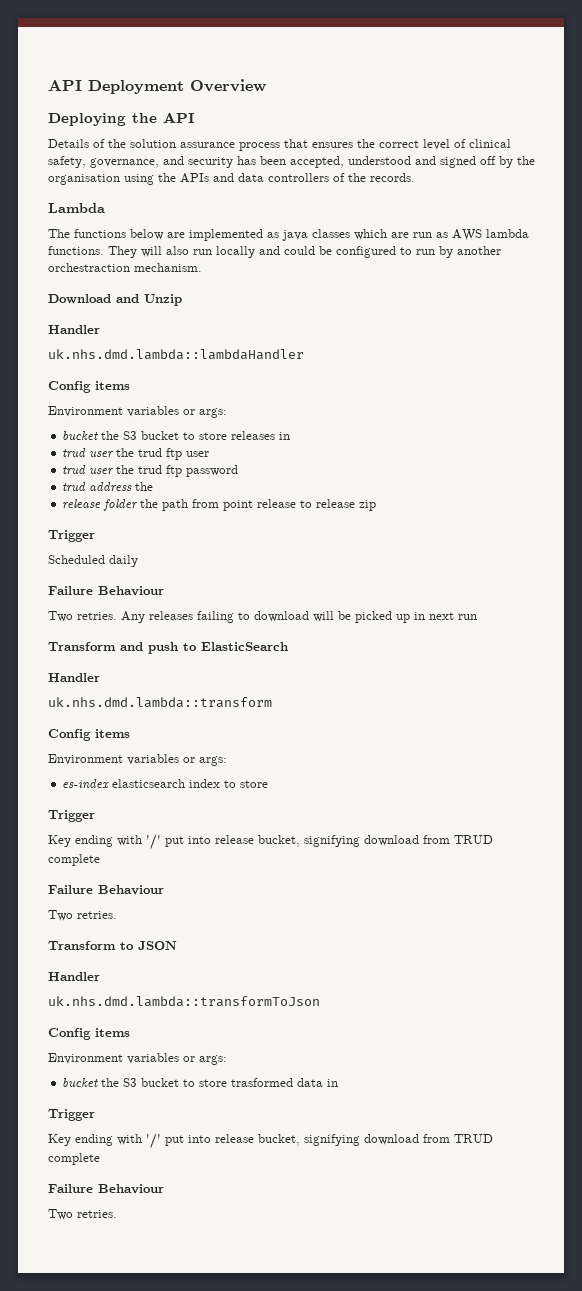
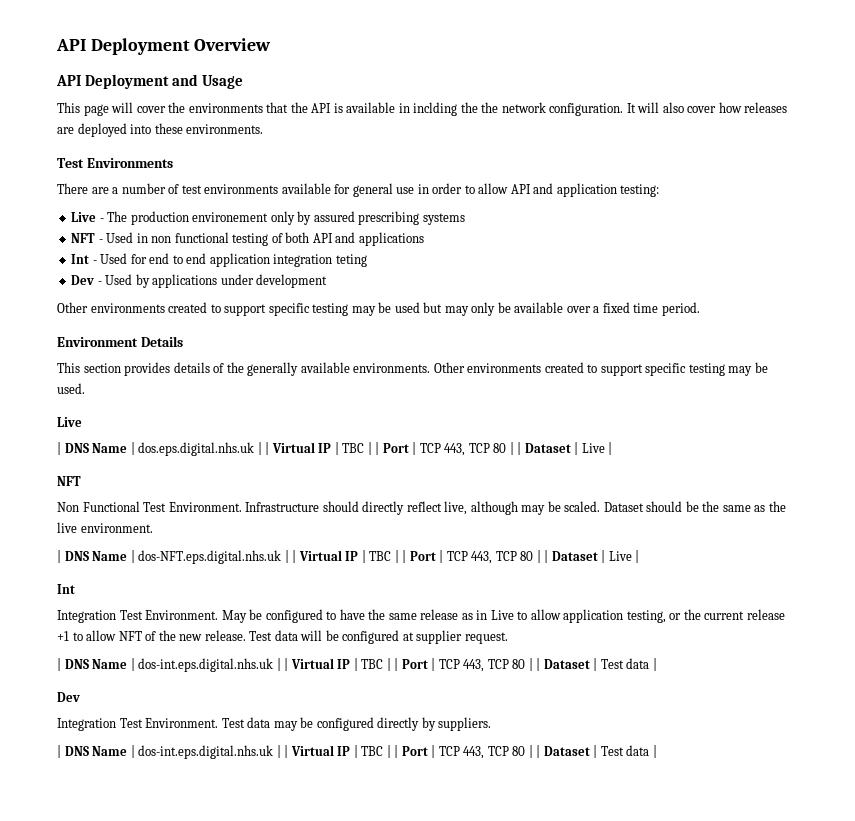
[48,112,195,126] [48,139,511,151] [48,156,535,168] [48,173,415,185] [48,203,105,213] [48,229,529,241] [48,246,501,258] [48,263,202,272] [48,294,182,306] [48,325,100,334] [48,349,304,360] [48,381,130,393] [48,406,227,418] [62,431,291,440] [62,448,210,460] [62,465,239,477] [62,482,154,492] [62,499,377,511] [48,530,95,542] [48,555,138,567] [48,586,164,596] [48,611,477,623] [48,642,288,654] [48,673,100,682] [48,697,272,708] [48,729,130,741] [48,754,227,766] [62,779,269,789] [48,810,95,822] [48,834,493,850] [48,854,100,866] [48,885,164,895] [48,910,117,921] [48,941,177,950] [48,972,100,981] [48,996,320,1007] [48,1028,130,1040] [48,1053,227,1065] [62,1078,339,1087] [48,1109,95,1121] [48,1133,493,1149] [48,1153,100,1165] [48,1184,164,1194] [48,1209,117,1220] Deploying the API // Details of the solution assurance process that ensures the correct level of clinical safety, governance, and security has been accepted, understood and signed off by the organisation using the APIs and data controllers of the records. // Lambda // The functions below are implemented as java classes which are run as AWS lambda functions. They will also run locally and could be configured to run by another orchestraction mechanism. // Download and Unzip // Handler // uk.nhs.dmd.lambda::lambdaHandler // Config items // Environment variables or args: // bucket the S3 bucket to store releases in // trud user the trud ftp user // trud user the trud ftp password // trud address the // release folder the path from point release to release zip // Trigger // Scheduled daily // Failure Behaviour // Two retries. Any releases failing to download will be picked up in next run // Transform and push to ElasticSearch // Handler // uk.nhs.dmd.lambda::transform // Config items // Environment variables or args: // es-index elasticsearch index to store // Trigger // Key ending with '/' put into release bucket, signifying download from TRUD complete // Failure Behaviour // Two retries. // Transform to JSON // Handler // uk.nhs.dmd.lambda::transformToJson // Config items // Environment variables or args: // bucket the S3 bucket to store trasformed data in // Trigger // Key ending with '/' put into release bucket, signifying download from TRUD complete // Failure Behaviour // Two retries. -> [56,74,244,89] [57,102,788,116] [57,123,264,137] [57,158,173,168] [57,183,660,197] [71,211,465,225] [71,232,424,246] [71,253,367,267] [71,274,328,288] [57,302,700,316] [57,336,183,347] [57,362,768,376] [57,383,85,394] [57,417,82,427] [57,442,613,456] [57,476,81,486] [57,501,786,515] [57,522,153,533] [57,550,640,564] [57,584,75,594] [57,609,785,623] [57,630,508,644] [57,658,657,672] [57,692,80,702] [57,717,492,731] [57,745,657,759] API Deployment and Usage // This page will cover the environments that the API is available in inclding the the network configuration. It will also cover how releases are deployed into these environments. // Test Environments // There are a number of test environments available for general use in order to allow API and application testing: // Live - The production environement only by assured prescribing systems // NFT - Used in non functional testing of both API and applications // Int - Used for end to end application integration teting // Dev - Used by applications under development // Other environments created to support specific testing may be used but may only be available over a fixed time period. // Environment Details // This section provides details of the generally available environments. Other environments created to support specific testing may be used. // Live // | DNS Name | dos.eps.digital.nhs.uk | | Virtual IP | TBC | | Port | TCP 443, TCP 80 | | Dataset | Live | // NFT // Non Functional Test Environment. Infrastructure should directly reflect live, although may be scaled. Dataset should be the same as the live environment. // | DNS Name | dos-NFT.eps.digital.nhs.uk | | Virtual IP | TBC | | Port | TCP 443, TCP 80 | | Dataset | Live | // Int // Integration Test Environment. May be configured to have the same release as in Live to allow application testing, or the current release +1 to allow NFT of the new release. Test data will be configured at supplier request. // | DNS Name | dos-int.eps.digital.nhs.uk | | Virtual IP | TBC | | Port | TCP 443, TCP 80 | | Dataset | Test data | // Dev // Integration Test Environment. Test data may be configured directly by suppliers. // | DNS Name | dos-int.eps.digital.nhs.uk | | Virtual IP | TBC | | Port | TCP 443, TCP 80 | | Dataset | Test data |

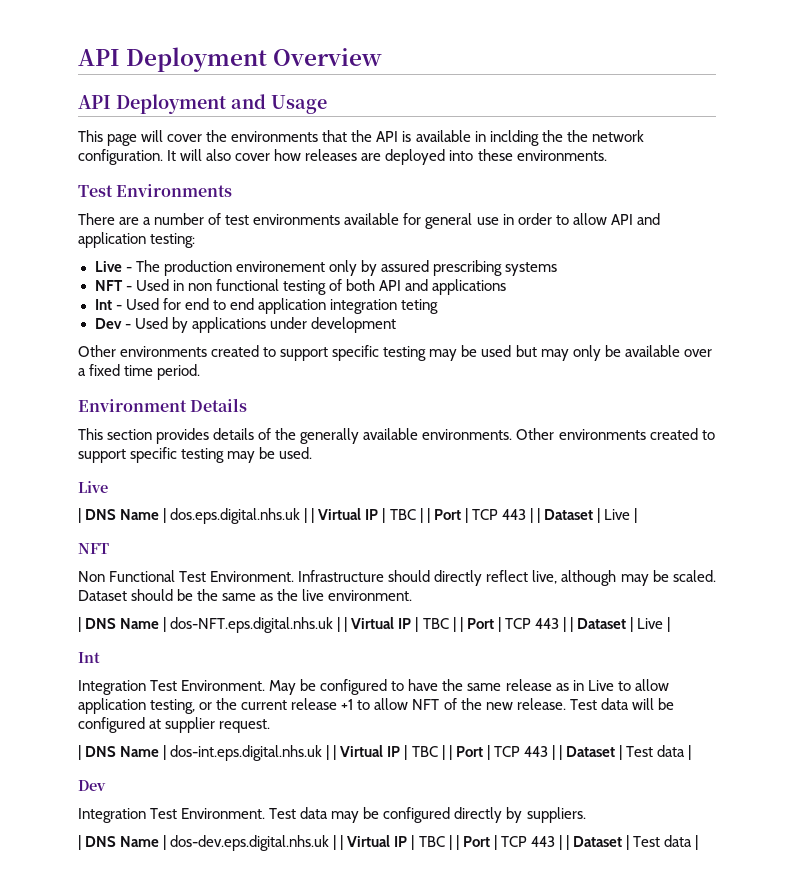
[444,443,507,456] 443, TCP 80 -> [501,509,526,520] 443
[471,551,534,564] 443, TCP 80 -> [534,618,559,629] 443
[463,659,526,672] 443, TCP 80 -> [523,746,548,757] 443
[138,745,274,759] dos-int.eps.digital.nhs.uk -> [170,835,330,851] dos-dev.eps.digital.nhs.uk
[463,746,526,759] 443, TCP 80 -> [530,836,555,847] 443

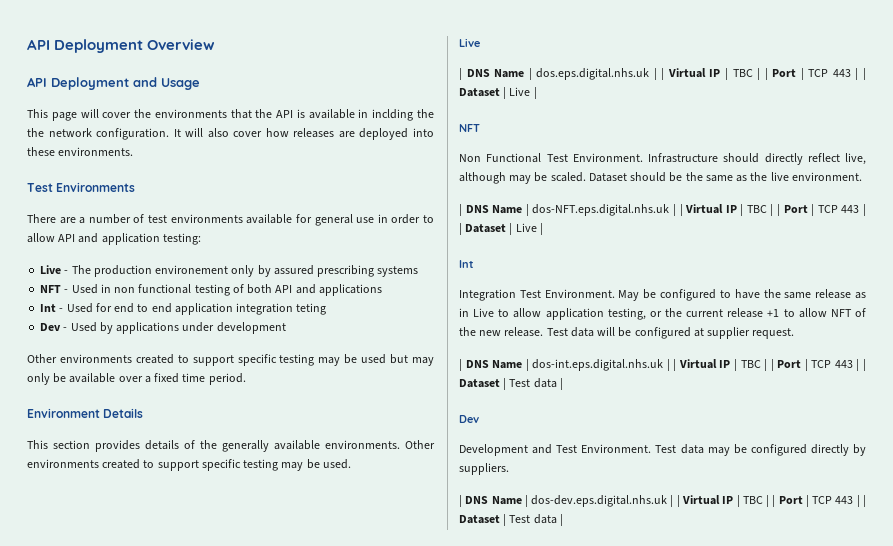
[78,808,146,823] Integration -> [459,444,553,456] Development and

